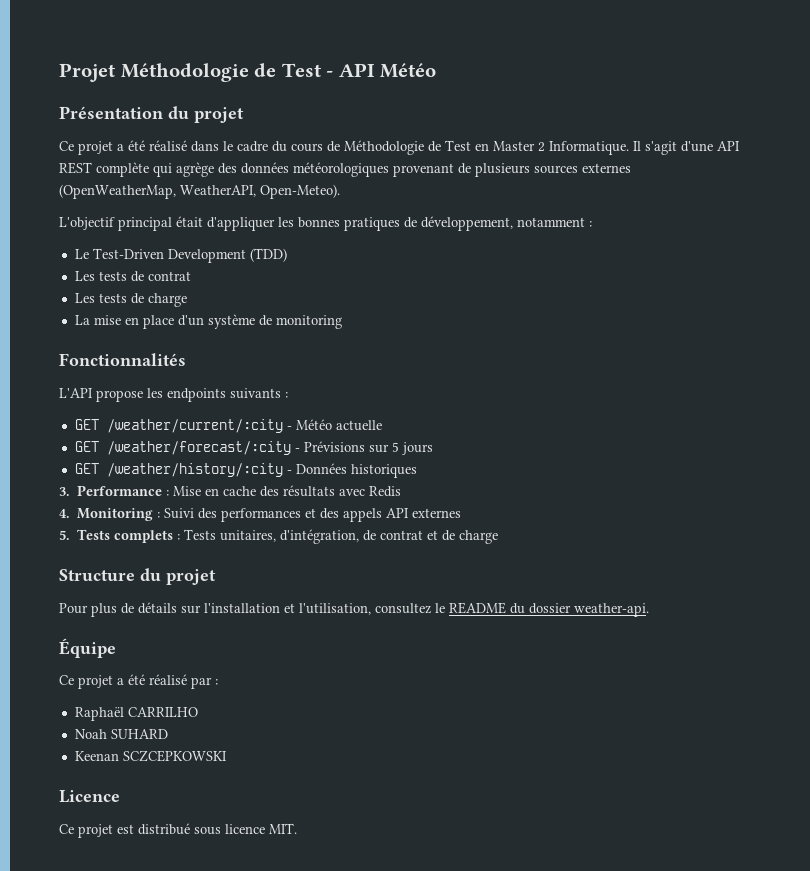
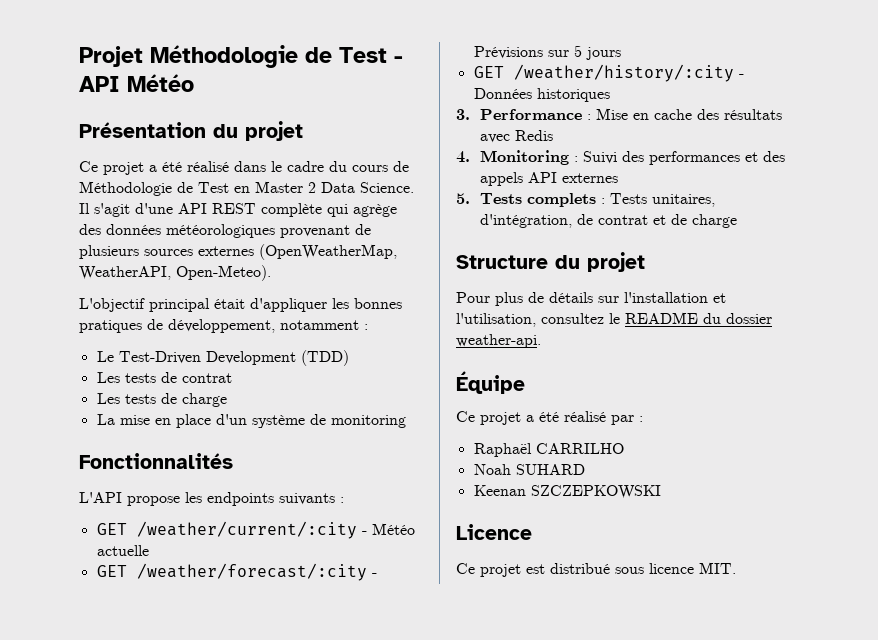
[549,141,629,155] Informatique. -> [321,182,414,193] Data Science.
[122,750,227,762] SCZCEPKOWSKI -> [530,485,661,499] SZCZEPKOWSKI

